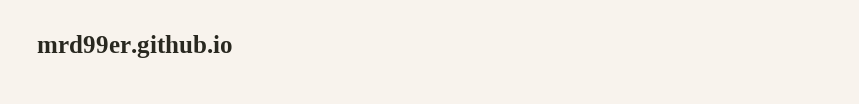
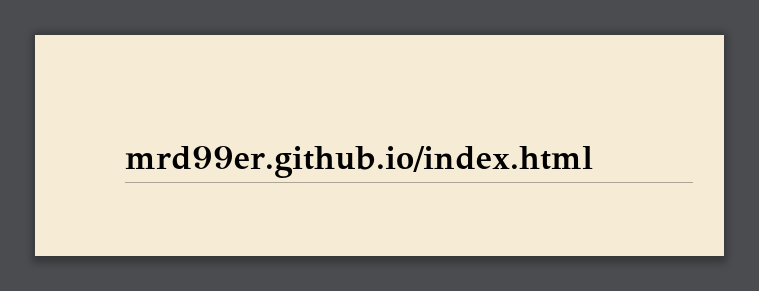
[37,35,233,58] mrd99er.github.io -> [125,146,593,178] mrd99er.github.io/index.html

